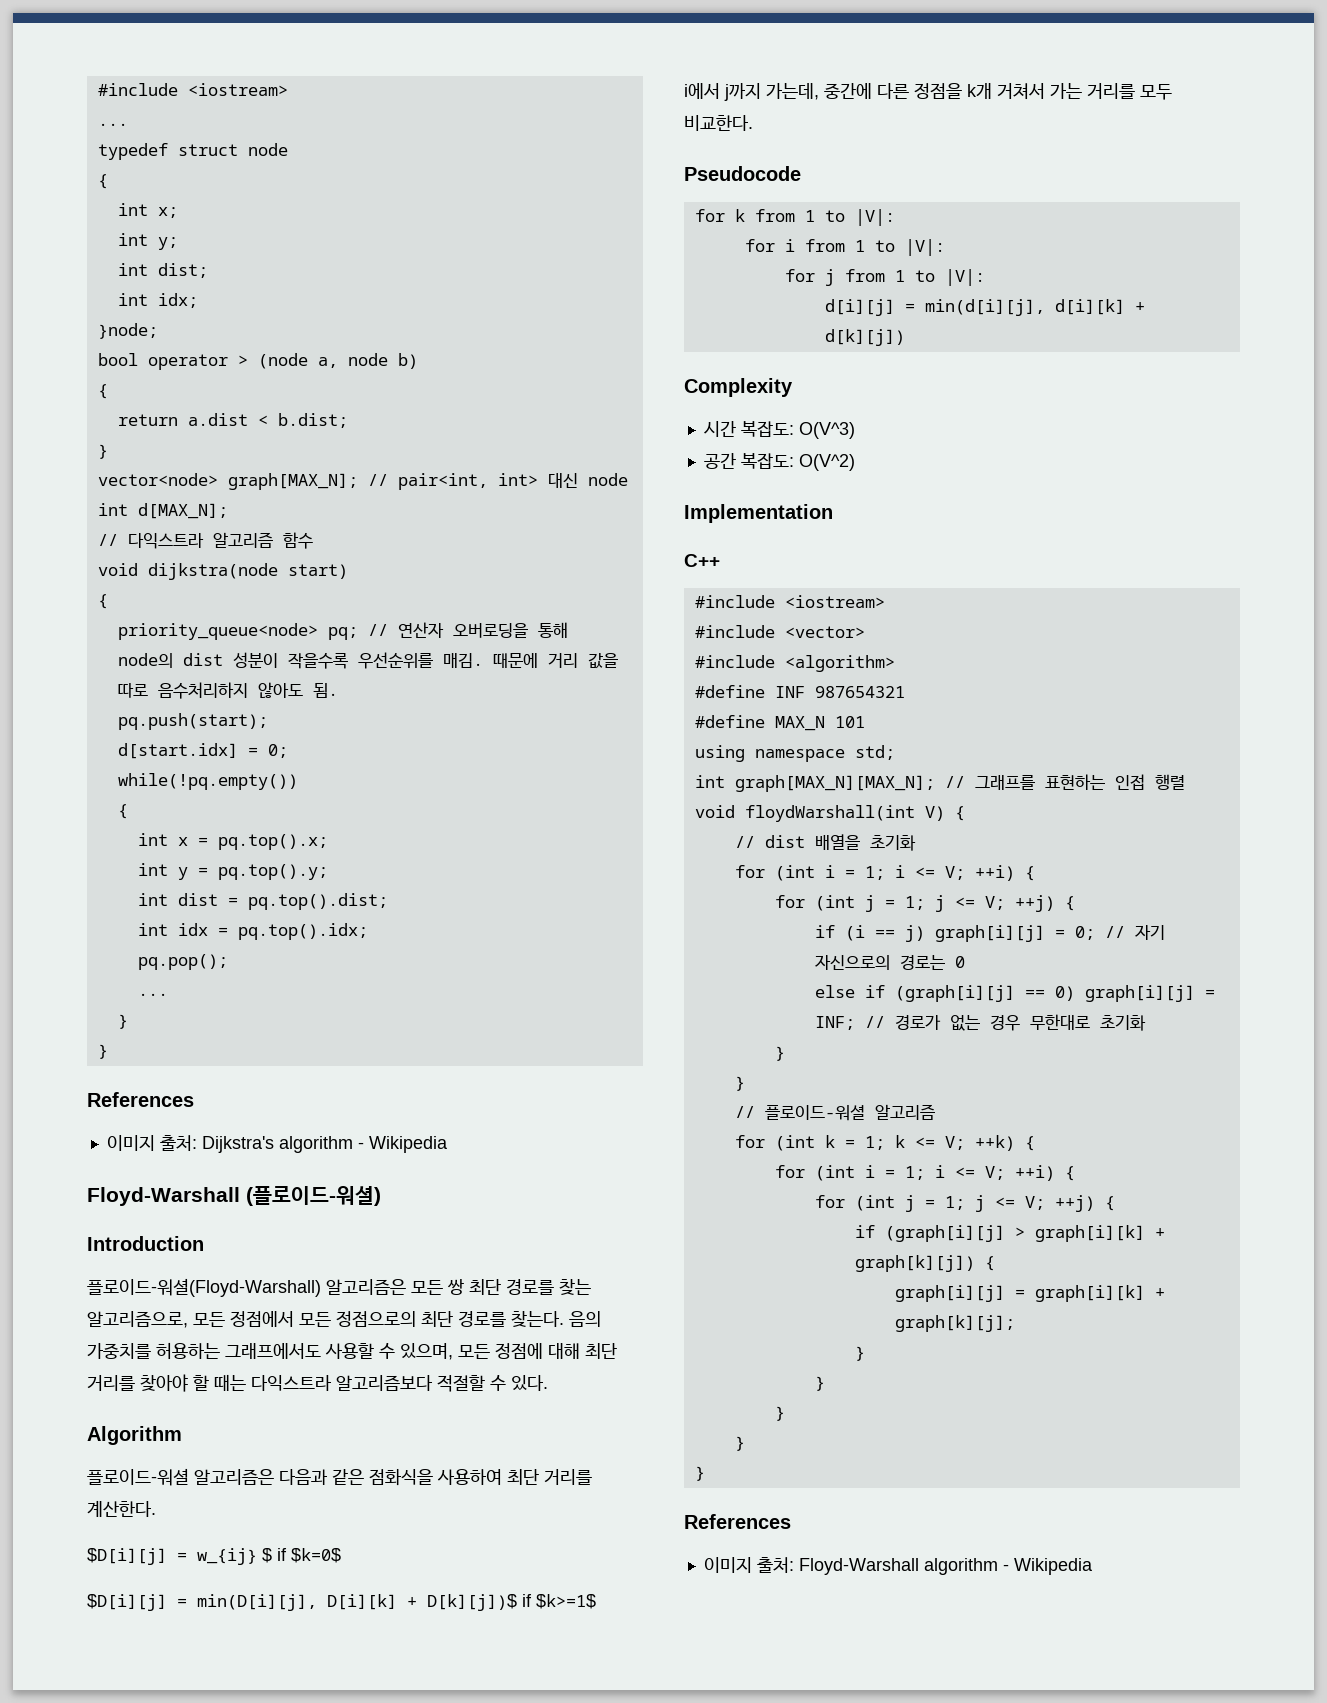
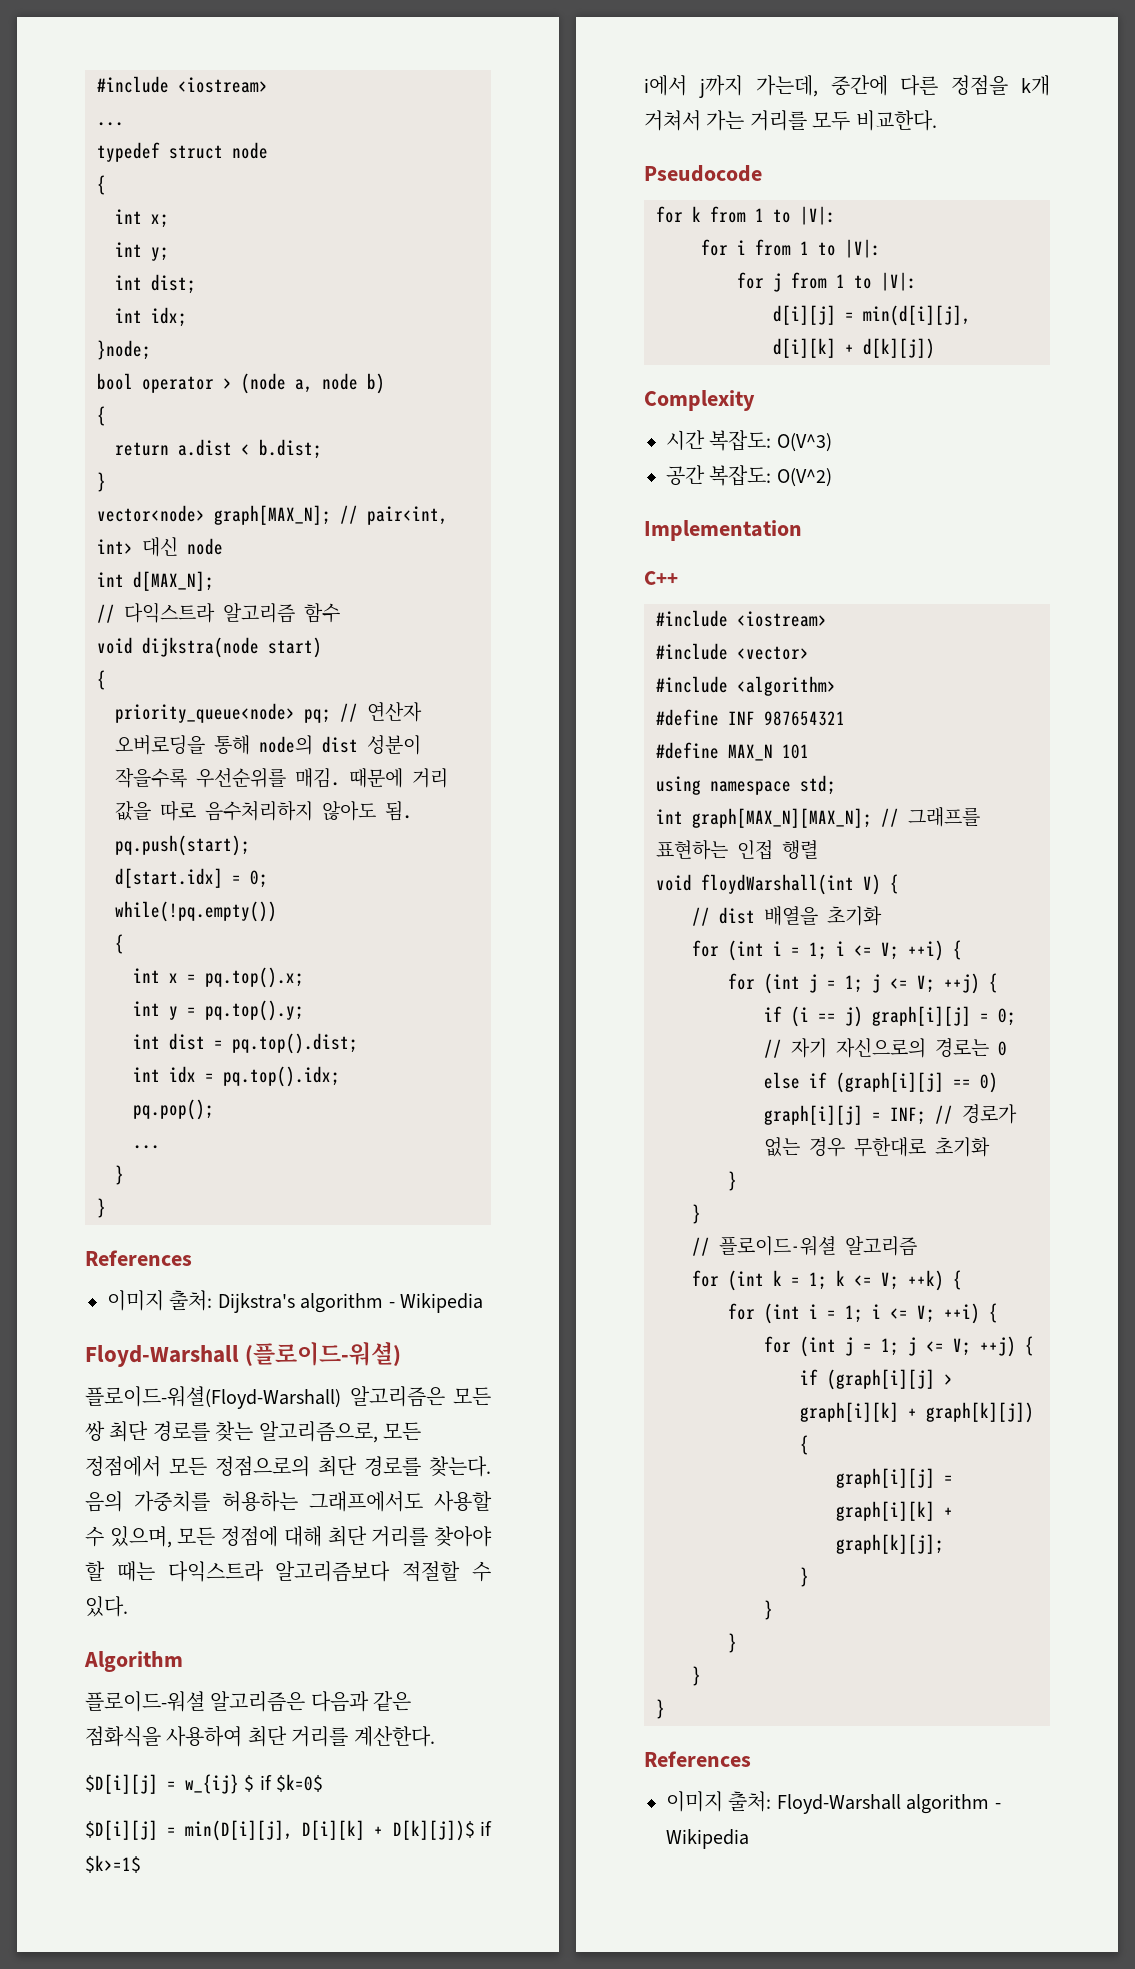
[87,1236,204,1251] // Introduction -> (402, 1354) none

